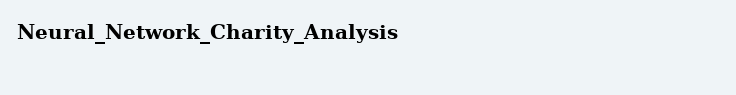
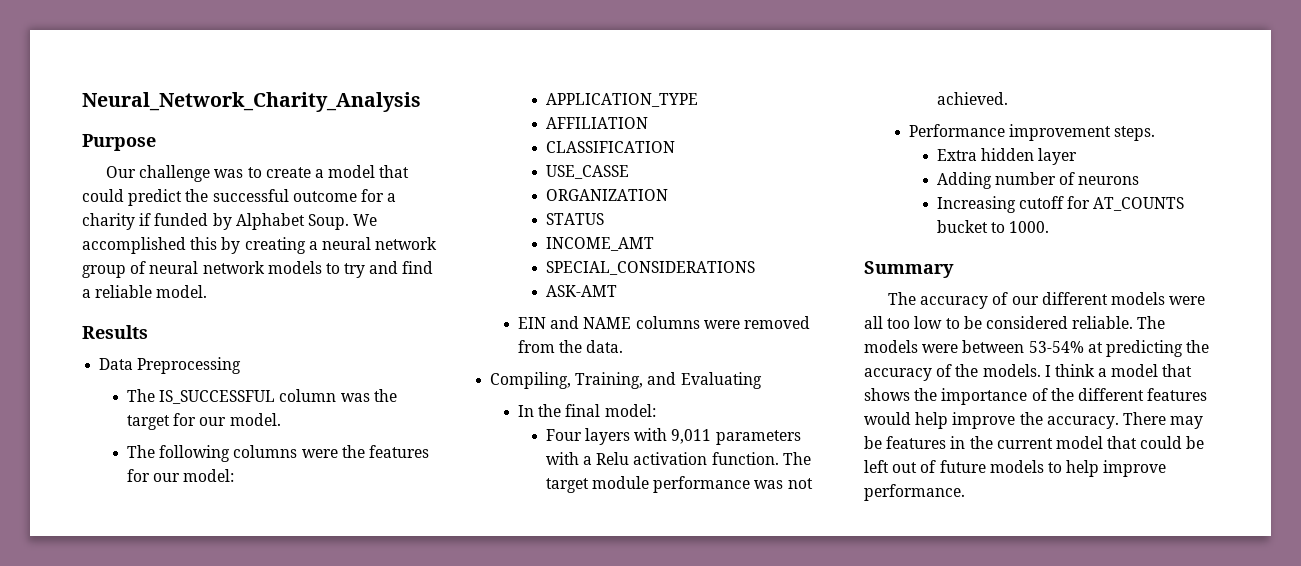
(398, 34) none -> [82,134,156,151] [106,165,410,182] [82,189,397,206] [82,213,378,230] [82,237,438,254] [82,261,434,278] [82,285,208,298] [82,325,148,339] [99,357,242,374] [126,389,397,404] [126,413,281,430] [126,445,429,462] [126,469,235,482] [545,93,698,107] [545,117,648,129] [545,141,675,153] [545,165,629,179] [545,189,668,201] [545,213,604,225] [545,237,654,251] [545,261,755,275] [545,285,617,297] [517,316,810,329] [517,340,624,353] [490,372,762,389] [517,404,656,417] [545,428,801,445] [545,452,811,465] [545,476,813,493] [936,92,1008,105] [908,124,1156,141] [936,148,1078,165] [936,172,1140,189] [936,196,1185,213] [936,220,1050,233] [864,261,954,278] [888,292,1206,309] [864,316,1166,329] [864,340,1210,357] [864,364,1193,381] [864,388,1208,405] [864,412,1204,429] [864,436,1205,449] [864,460,1167,477] [864,484,965,501] // Purpose // Our challenge was to create a model that could predict the successful outcome for a charity if funded by Alphabet Soup. We accomplished this by creating a neural network group of neural network models to try and find a reliable model. // Results // Data Preprocessing // The IS_SUCCESSFUL column was the target for our model. // The following columns were the features for our model: // APPLICATION_TYPE // AFFILIATION // CLASSIFICATION // USE_CASSE // ORGANIZATION // STATUS // INCOME_AMT // SPECIAL_CONSIDERATIONS // ASK-AMT // EIN and NAME columns were removed from the data. // Compiling, Training, and Evaluating // In the final model: // Four layers with 9,011 parameters with a Relu activation function. The target module performance was not achieved. // Performance improvement steps. // Extra hidden layer // Adding number of neurons // Increasing cutoff for AT_COUNTS bucket to 1000. // Summary // The accuracy of our different models were all too low to be considered reliable. The models were between 53-54% at predicting the accuracy of the models. I think a model that shows the importance of the different features would help improve the accuracy. There may be features in the current model that could be left out of future models to help improve performance.

